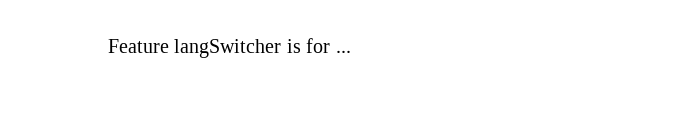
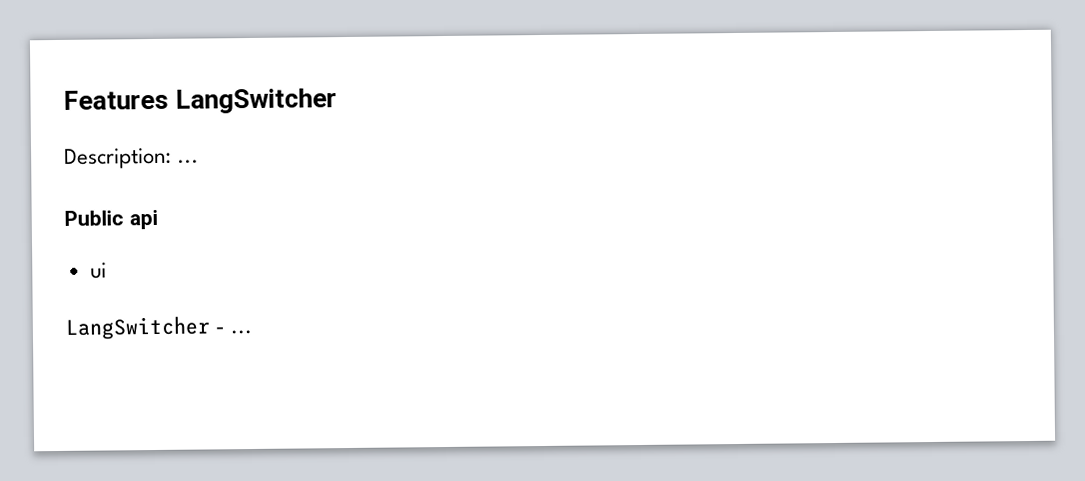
[108,38,331,58] Feature langSwitcher is for -> [63,88,338,114] [64,147,200,169] [64,209,158,230] [89,262,107,279] [65,316,226,340] Features LangSwitcher // Description: ... // Public api // ui // LangSwitcher -

